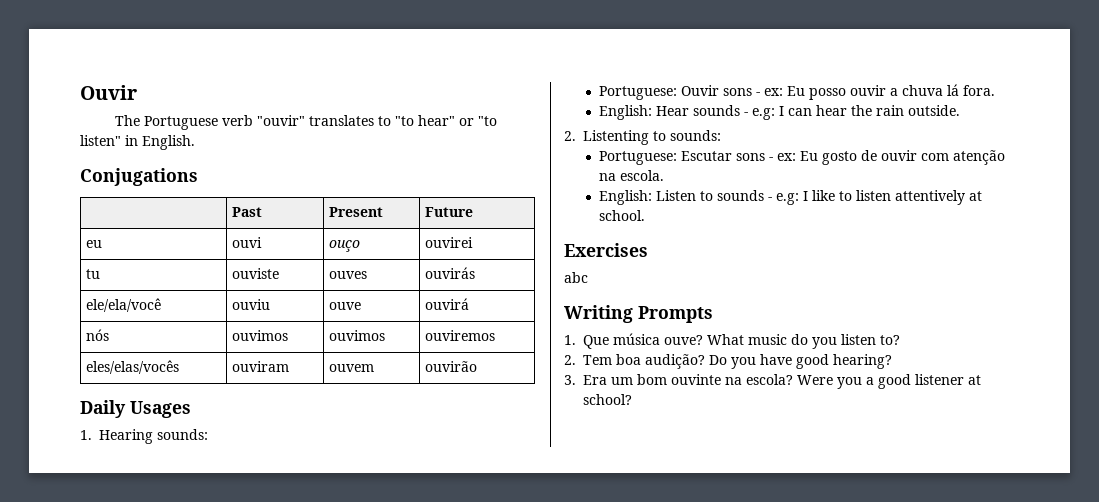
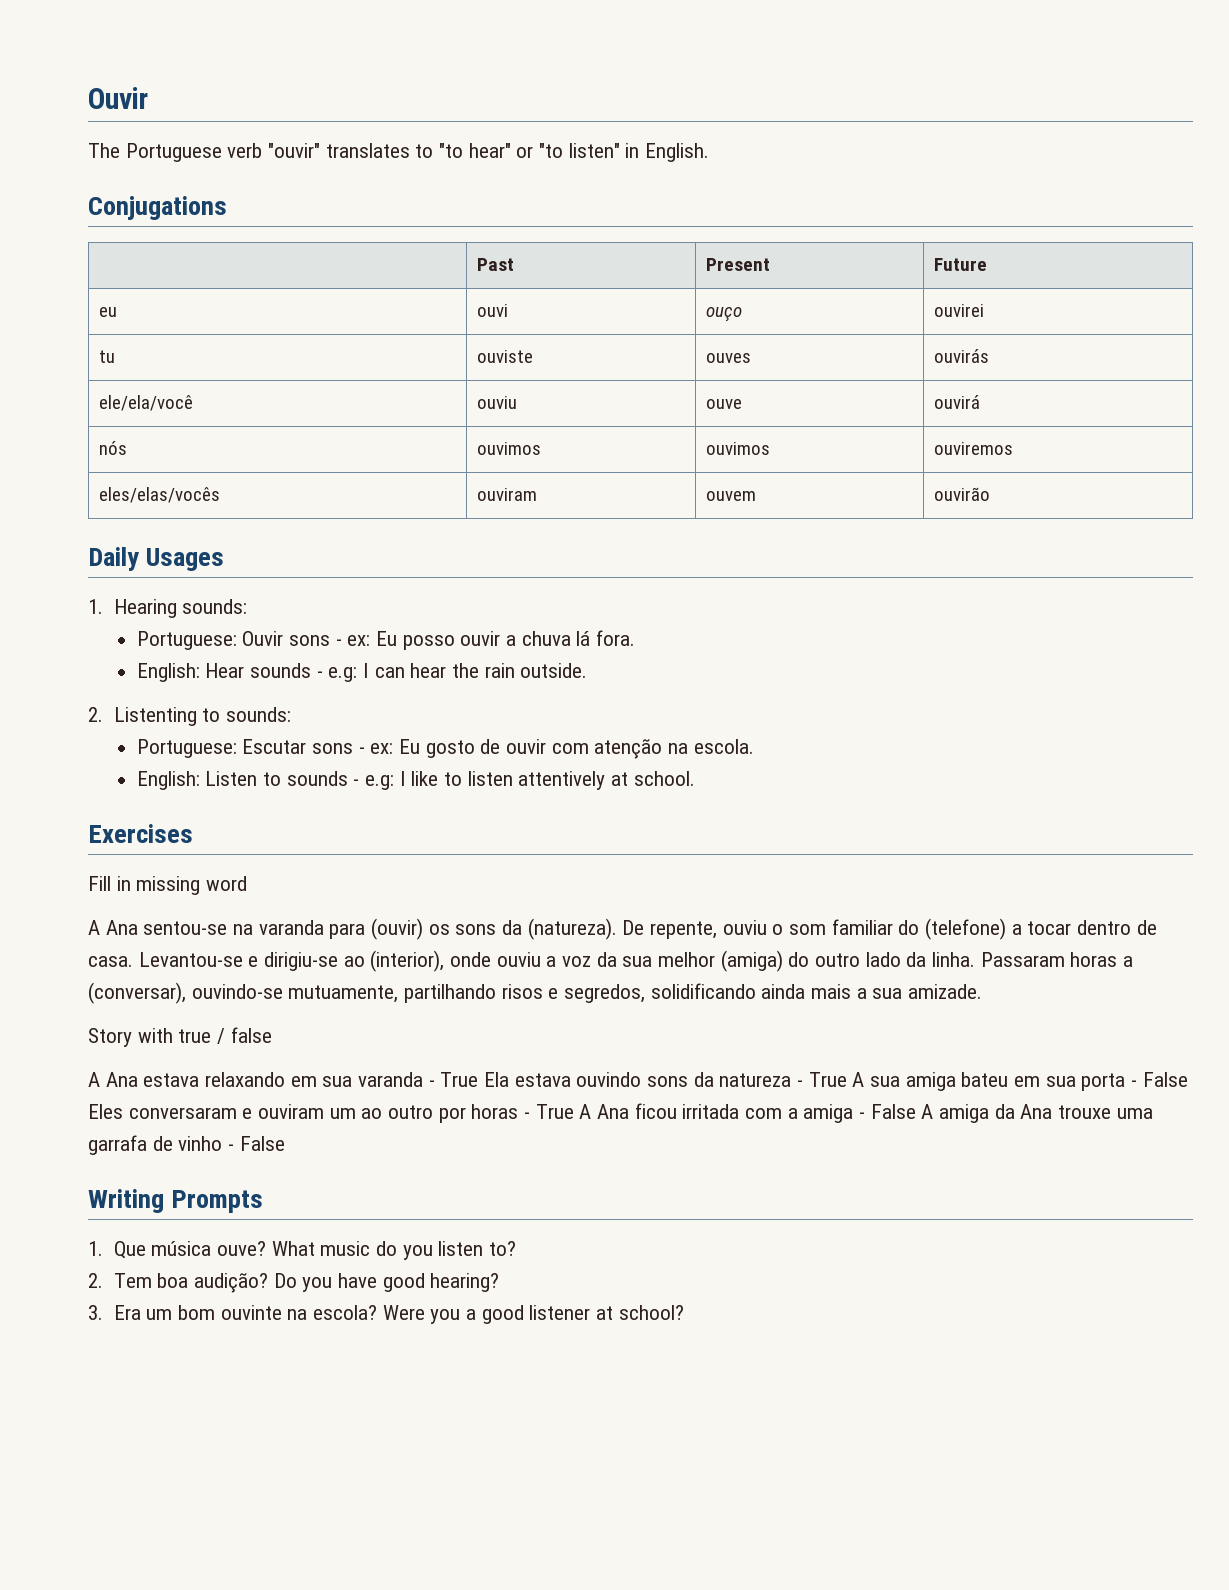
[564,272,588,283] abc -> [88,876,248,895] [88,918,1157,940] [88,950,1134,972] [88,982,983,1004] [88,1027,272,1047] [88,1072,1188,1091] [88,1103,1153,1123] [88,1135,285,1155] Fill in missing word // A Ana sentou-se na varanda para (ouvir) os sons da (natureza). De repente, ouviu o som familiar do (telefone) a tocar dentro de casa. Levantou-se e dirigiu-se ao (interior), onde ouviu a voz da sua melhor (amiga) do outro lado da linha. Passaram horas a (conversar), ouvindo-se mutuamente, partilhando risos e segredos, solidificando ainda mais a sua amizade. // Story with true / false // A Ana estava relaxando em sua varanda - True Ela estava ouvindo sons da natureza - True A sua amiga bateu em sua porta - False Eles conversaram e ouviram um ao outro por horas - True A Ana ficou irritada com a amiga - False A amiga da Ana trouxe uma garrafa de vinho - False

